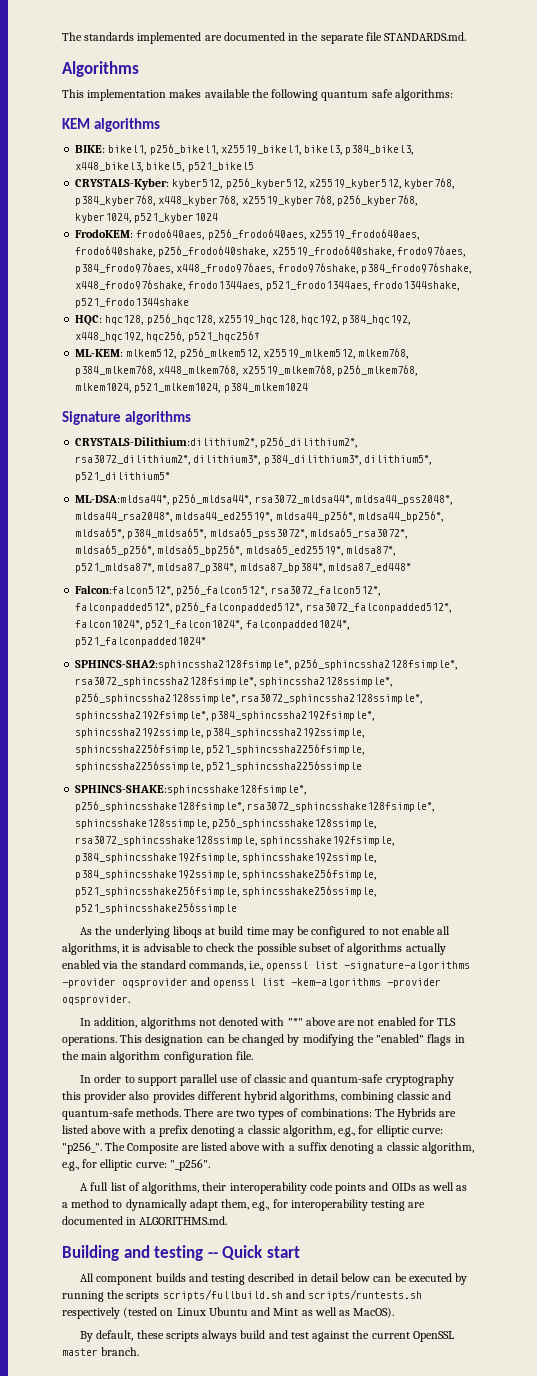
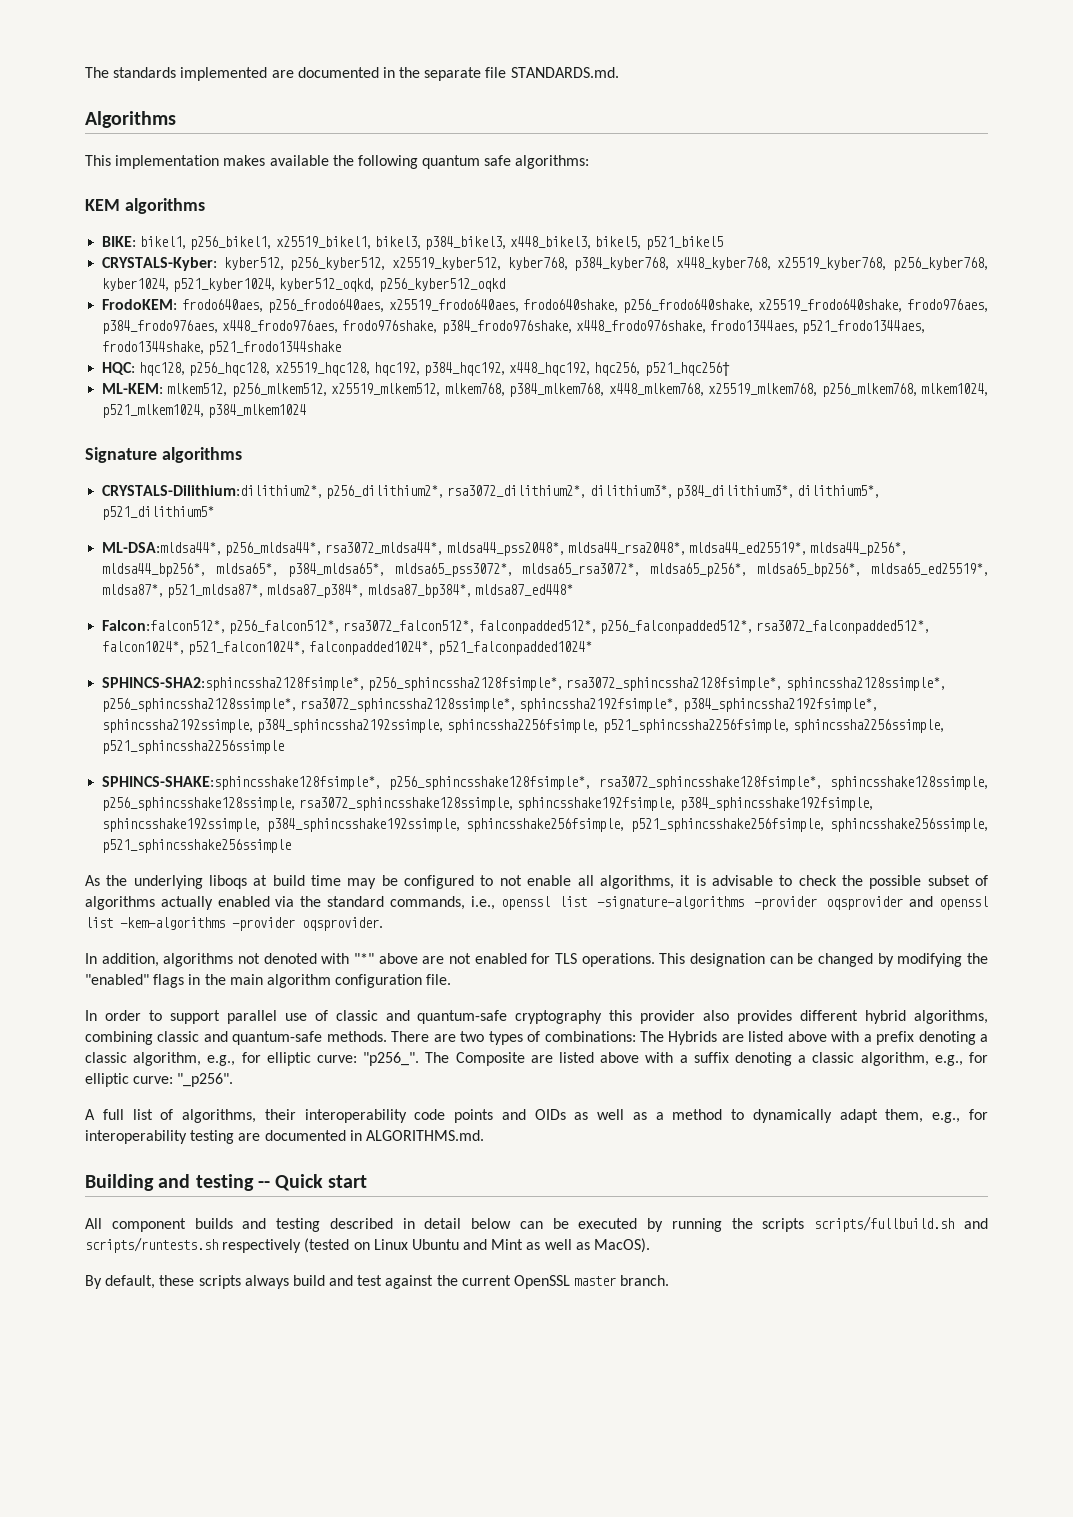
[134,213,219,223] p521_kyber1024 -> [173,278,505,292] p521_kyber1024, kyber512_oqkd, p256_kyber512_oqkd

